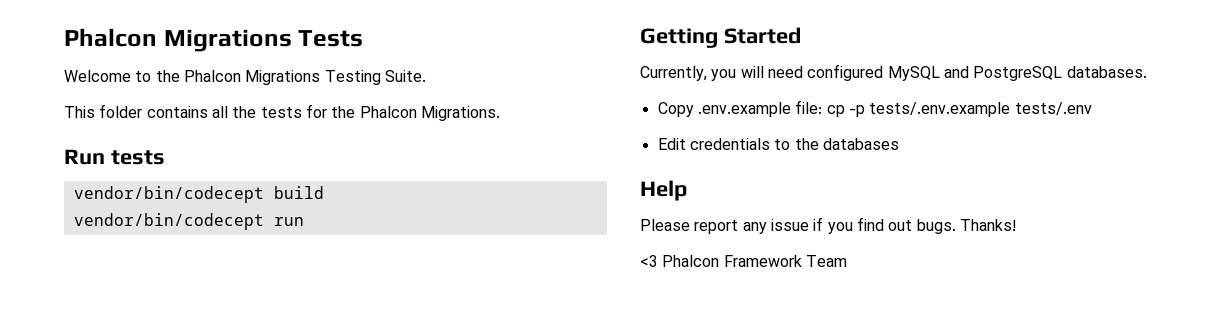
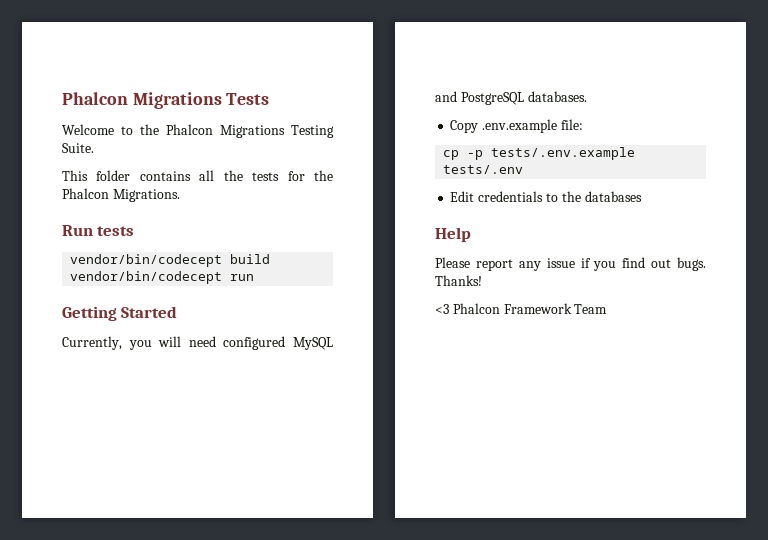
(823, 107) none -> (583, 124) //

